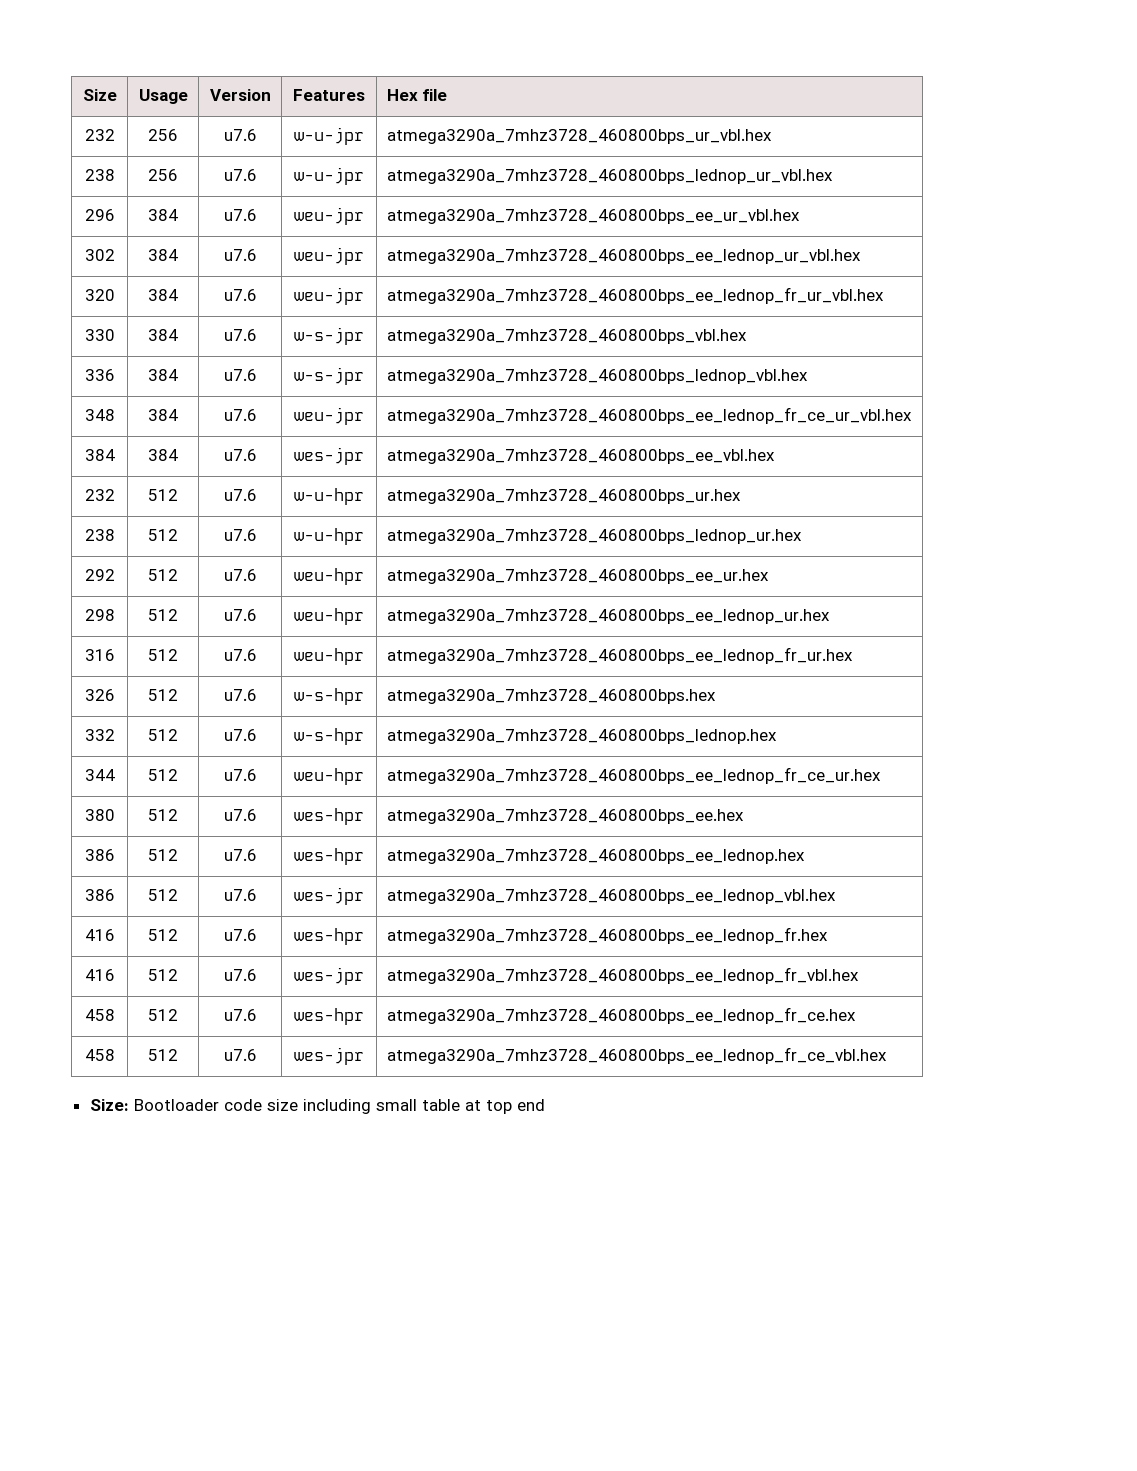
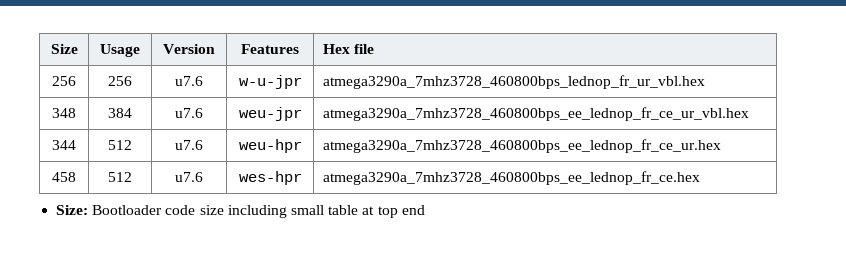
[84,129,115,141] [148,129,178,141] [223,129,257,141] [294,127,364,145] [386,129,772,144] [84,169,115,181] [148,169,178,181] [223,169,257,181] [294,167,364,185] [386,169,833,184] [84,209,115,221] [148,209,178,221] [223,209,257,221] [294,207,364,225] [386,209,800,224] [84,249,115,261] [148,249,178,261] [223,249,257,261] [294,247,364,265] [386,249,861,264] [84,289,115,301] [148,289,178,301] [223,289,257,301] [294,287,364,305] [386,287,884,304] [84,329,115,341] [148,329,178,341] [223,329,257,341] [294,327,364,345] [386,329,747,344] [84,369,115,381] [148,369,178,381] [223,369,257,381] [294,367,364,385] [386,369,808,384] 232 | 256 | u7.6 | w-u-jpr | atmega3290a_7mhz3728_460800bps_ur_vbl.hex // 238 | 256 | u7.6 | w-u-jpr | atmega3290a_7mhz3728_460800bps_lednop_ur_vbl.hex // 296 | 384 | u7.6 | weu-jpr | atmega3290a_7mhz3728_460800bps_ee_ur_vbl.hex // 302 | 384 | u7.6 | weu-jpr | atmega3290a_7mhz3728_460800bps_ee_lednop_ur_vbl.hex // 320 | 384 | u7.6 | weu-jpr | atmega3290a_7mhz3728_460800bps_ee_lednop_fr_ur_vbl.hex // 330 | 384 | u7.6 | w-s-jpr | atmega3290a_7mhz3728_460800bps_vbl.hex // 336 | 384 | u7.6 | w-s-jpr | atmega3290a_7mhz3728_460800bps_lednop_vbl.hex -> [52,76,76,86] [108,76,132,86] [175,76,203,86] [238,75,302,89] [322,75,705,89] 256 | 256 | u7.6 | w-u-jpr | atmega3290a_7mhz3728_460800bps_lednop_fr_ur_vbl.hex
[84,449,115,461] [148,449,178,461] [223,449,257,461] [294,447,364,465] [386,449,775,464] [84,489,115,501] [148,489,178,501] [223,489,257,501] [294,488,364,505] [386,489,741,504] [84,529,115,541] [148,529,178,541] [223,529,257,541] [294,528,364,545] [386,529,802,544] [84,569,115,581] [148,569,178,581] [223,569,257,581] [294,568,364,585] [386,569,769,584] [84,609,115,621] [148,609,178,621] [223,609,257,621] [294,608,364,625] [386,609,830,624] [84,649,115,661] [148,649,178,661] [223,649,257,661] [294,648,364,665] [386,647,853,664] [84,689,115,701] [148,689,178,701] [223,689,257,701] [294,688,364,705] [386,689,716,704] [84,729,115,741] [148,729,178,741] [223,729,257,741] [294,728,364,745] [386,729,777,744] // 384 | 384 | u7.6 | wes-jpr | atmega3290a_7mhz3728_460800bps_ee_vbl.hex // 232 | 512 | u7.6 | w-u-hpr | atmega3290a_7mhz3728_460800bps_ur.hex // 238 | 512 | u7.6 | w-u-hpr | atmega3290a_7mhz3728_460800bps_lednop_ur.hex // 292 | 512 | u7.6 | weu-hpr | atmega3290a_7mhz3728_460800bps_ee_ur.hex // 298 | 512 | u7.6 | weu-hpr | atmega3290a_7mhz3728_460800bps_ee_lednop_ur.hex // 316 | 512 | u7.6 | weu-hpr | atmega3290a_7mhz3728_460800bps_ee_lednop_fr_ur.hex // 326 | 512 | u7.6 | w-s-hpr | atmega3290a_7mhz3728_460800bps.hex // 332 | 512 | u7.6 | w-s-hpr | atmega3290a_7mhz3728_460800bps_lednop.hex -> (749, 114) none
[84,809,115,821] [148,809,178,821] [223,809,257,821] [294,808,364,825] [386,809,744,824] [84,849,115,861] [148,849,178,861] [223,849,257,861] [294,848,364,865] [386,849,805,864] [84,889,115,901] [148,889,178,901] [223,889,257,901] [294,887,364,905] [386,889,836,904] [84,929,115,941] [148,929,178,941] [223,929,257,941] [294,928,364,945] [386,927,828,944] [84,969,115,981] [148,969,178,981] [223,969,257,981] [294,967,364,985] [386,967,859,984] // 380 | 512 | u7.6 | wes-hpr | atmega3290a_7mhz3728_460800bps_ee.hex // 386 | 512 | u7.6 | wes-hpr | atmega3290a_7mhz3728_460800bps_ee_lednop.hex // 386 | 512 | u7.6 | wes-jpr | atmega3290a_7mhz3728_460800bps_ee_lednop_vbl.hex // 416 | 512 | u7.6 | wes-hpr | atmega3290a_7mhz3728_460800bps_ee_lednop_fr.hex // 416 | 512 | u7.6 | wes-jpr | atmega3290a_7mhz3728_460800bps_ee_lednop_fr_vbl.hex -> (721, 146) none
[84,1049,115,1061] [148,1049,178,1061] [223,1049,257,1061] [294,1047,364,1065] [386,1047,887,1064] // 458 | 512 | u7.6 | wes-jpr | atmega3290a_7mhz3728_460800bps_ee_lednop_fr_ce_vbl.hex -> (700, 178) none

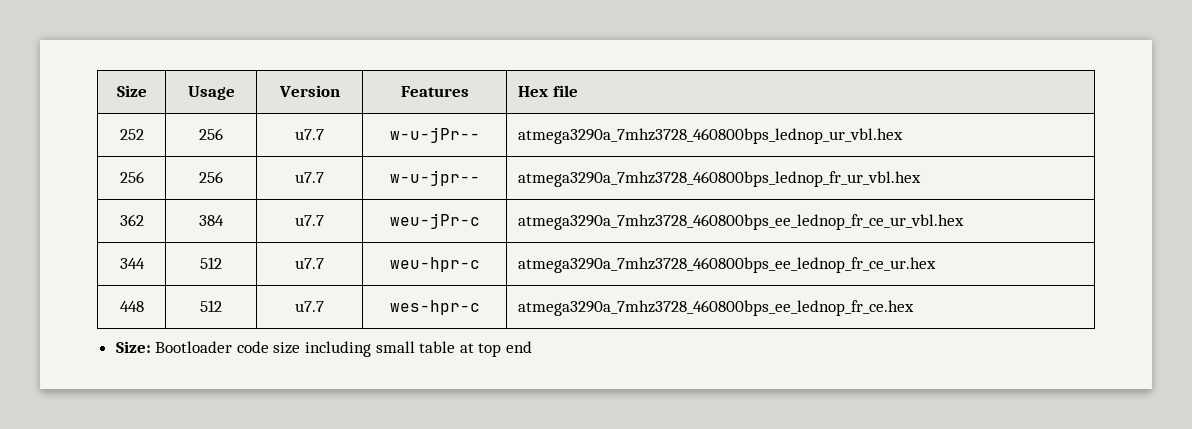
(375, 49) none -> [119,129,144,140] [199,128,223,140] [295,129,324,140] [389,127,480,143] [518,128,904,144] // 252 | 256 | u7.7 | w-u-jPr-- | atmega3290a_7mhz3728_460800bps_lednop_ur_vbl.hex
[175,76,203,86] [238,75,302,89] u7.6 | w-u-jpr -> [295,172,324,183] [389,170,480,186] u7.7 | w-u-jpr--
[52,108,76,118] 348 -> [119,214,144,226] 362
[175,108,203,118] [238,107,302,121] u7.6 | weu-jpr -> [295,215,324,226] [389,213,480,229] u7.7 | weu-jPr-c
[175,140,203,150] [238,139,302,153] u7.6 | weu-hpr -> [295,258,324,269] [389,257,480,272] u7.7 | weu-hpr-c
[52,172,76,182] [108,172,132,182] [175,172,203,182] [238,171,302,185] 458 | 512 | u7.6 | wes-hpr -> [119,301,144,312] [200,300,222,312] [295,301,324,312] [389,300,480,315] 448 | 512 | u7.7 | wes-hpr-c

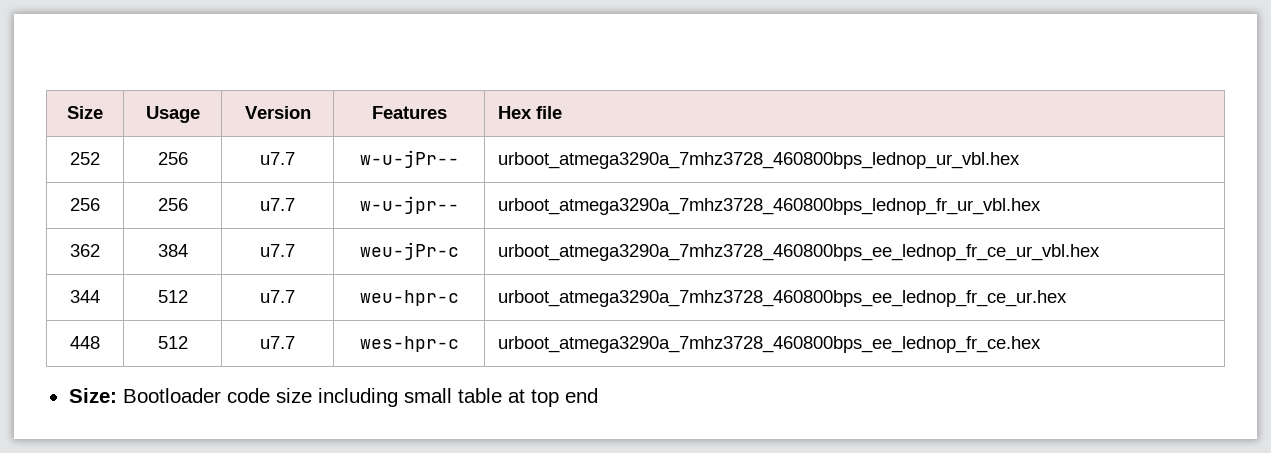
[518,128,904,144] atmega3290a_7mhz3728_460800bps_lednop_ur_vbl.hex -> [498,152,1021,169] urboot_atmega3290a_7mhz3728_460800bps_lednop_ur_vbl.hex
[518,171,922,187] atmega3290a_7mhz3728_460800bps_lednop_fr_ur_vbl.hex -> [498,198,1042,215] urboot_atmega3290a_7mhz3728_460800bps_lednop_fr_ur_vbl.hex
[518,214,965,230] atmega3290a_7mhz3728_460800bps_ee_lednop_fr_ce_ur_vbl.hex -> [498,244,1101,261] urboot_atmega3290a_7mhz3728_460800bps_ee_lednop_fr_ce_ur_vbl.hex
[518,257,937,273] atmega3290a_7mhz3728_460800bps_ee_lednop_fr_ce_ur.hex -> [498,290,1068,307] urboot_atmega3290a_7mhz3728_460800bps_ee_lednop_fr_ce_ur.hex
[518,300,915,316] atmega3290a_7mhz3728_460800bps_ee_lednop_fr_ce.hex -> [498,336,1042,353] urboot_atmega3290a_7mhz3728_460800bps_ee_lednop_fr_ce.hex

